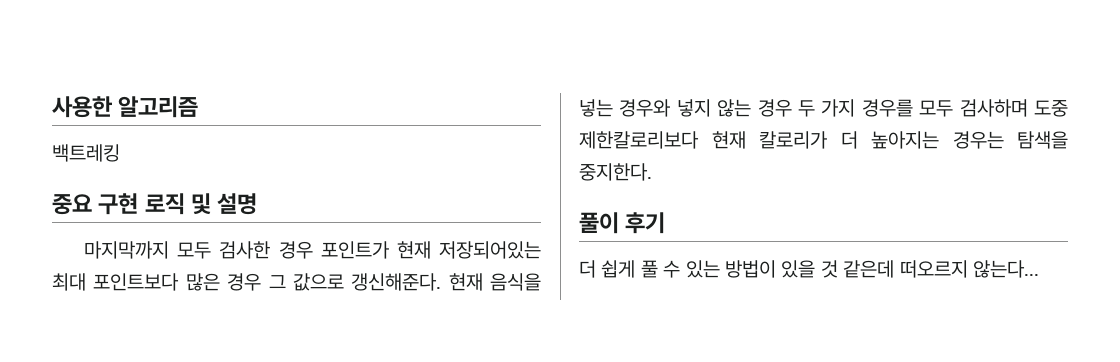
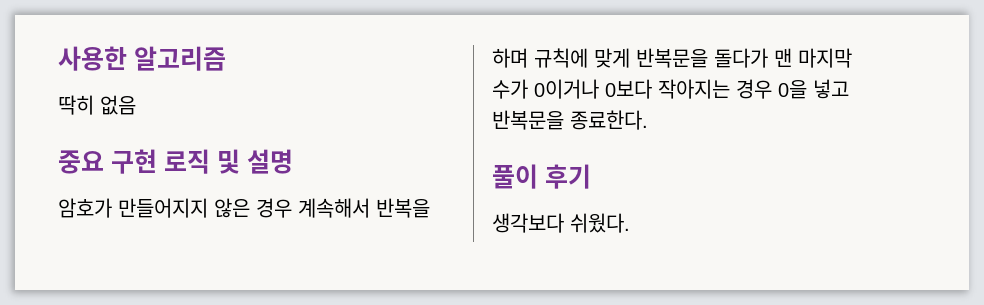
[52,144,120,162] 백트레킹 -> [58,95,136,115] 딱히 없음
[84,241,541,259] [52,273,541,291] [579,99,1068,117] [579,131,1068,149] [579,163,652,181] [579,212,666,234] [579,260,1039,278] 마지막까지 모두 검사한 경우 포인트가 현재 저장되어있는 최대 포인트보다 많은 경우 그 값으로 갱신해준다. 현재 음식을 넣는 경우와 넣지 않는 경우 두 가지 경우를 모두 검사하며 도중 제한칼로리보다 현재 칼로리가 더 높아지는 경우는 탐색을 중지한다. // 풀이 후기 // 더 쉽게 풀 수 있는 방법이 있을 것 같은데 떠오르지 않는다... -> [58,198,430,218] [492,48,852,68] [492,79,849,99] [492,110,648,130] [492,164,591,189] [492,213,630,233] 암호가 만들어지지 않은 경우 계속해서 반복을 하며 규칙에 맞게 반복문을 돌다가 맨 마지막 수가 0이거나 0보다 작아지는 경우 0을 넣고 반복문을 종료한다. // 풀이 후기 // 생각보다 쉬웠다.

